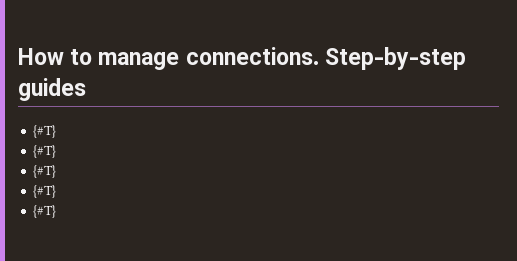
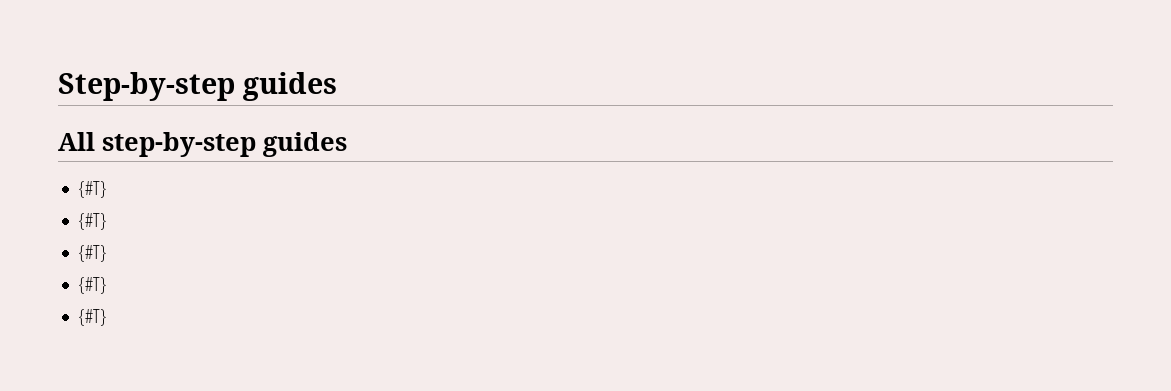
[18,47,319,70] How to manage connections. -> (58, 86) none
(86, 89) none -> [58,132,347,157] // All step-by-step guides

